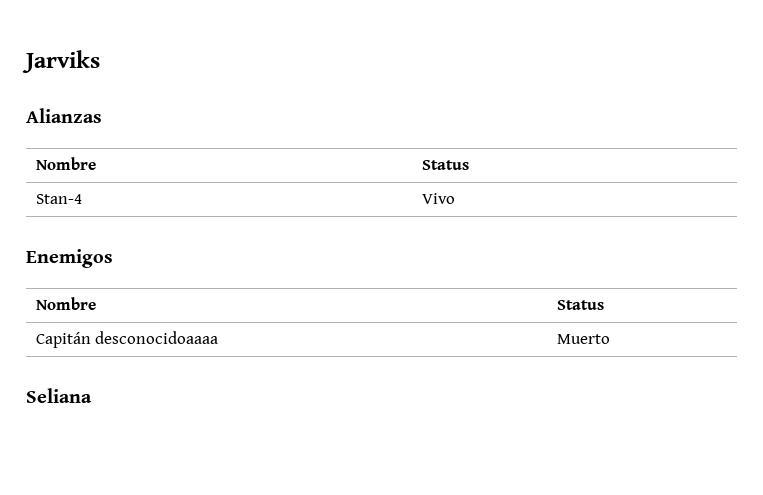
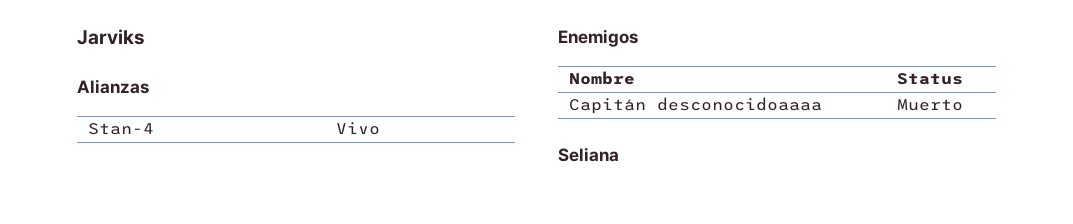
[35,157,96,170] [421,160,469,170] // Nombre | Status -> (149, 86) none

